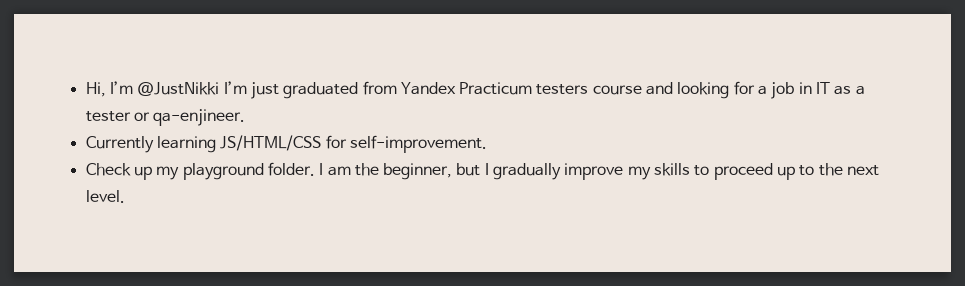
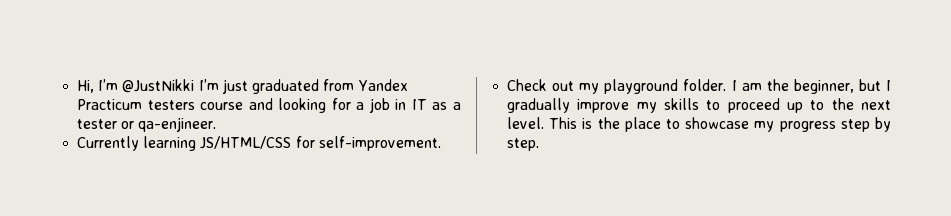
[133,166,152,180] up -> [552,81,575,91] out
(125, 196) none -> [549,117,891,132] [507,138,540,151] This is the place to showcase my progress step by step.

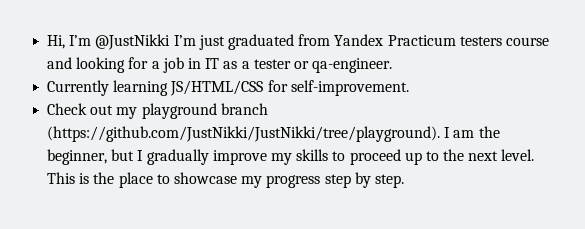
[138,117,217,132] qa-enjineer. -> [312,58,393,73] qa-engineer.
[683,79,727,91] folder. -> [220,103,268,115] [47,126,441,142] branch (https://github.com/JustNikki/JustNikki/tree/playground).

